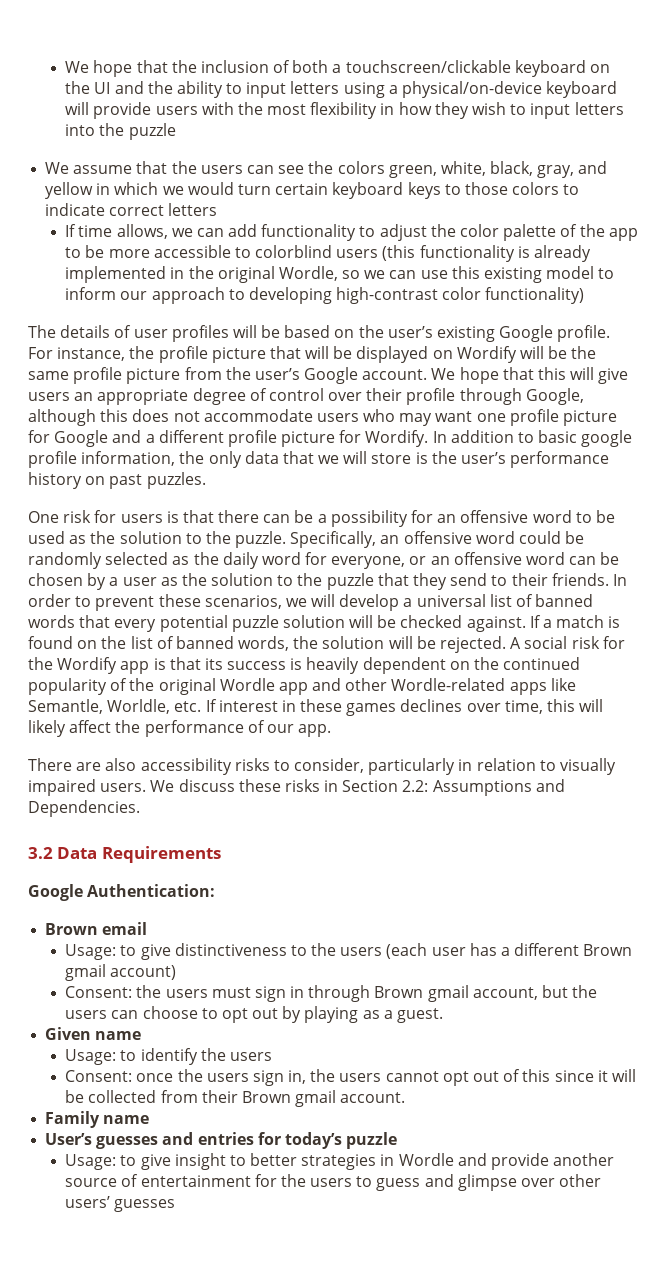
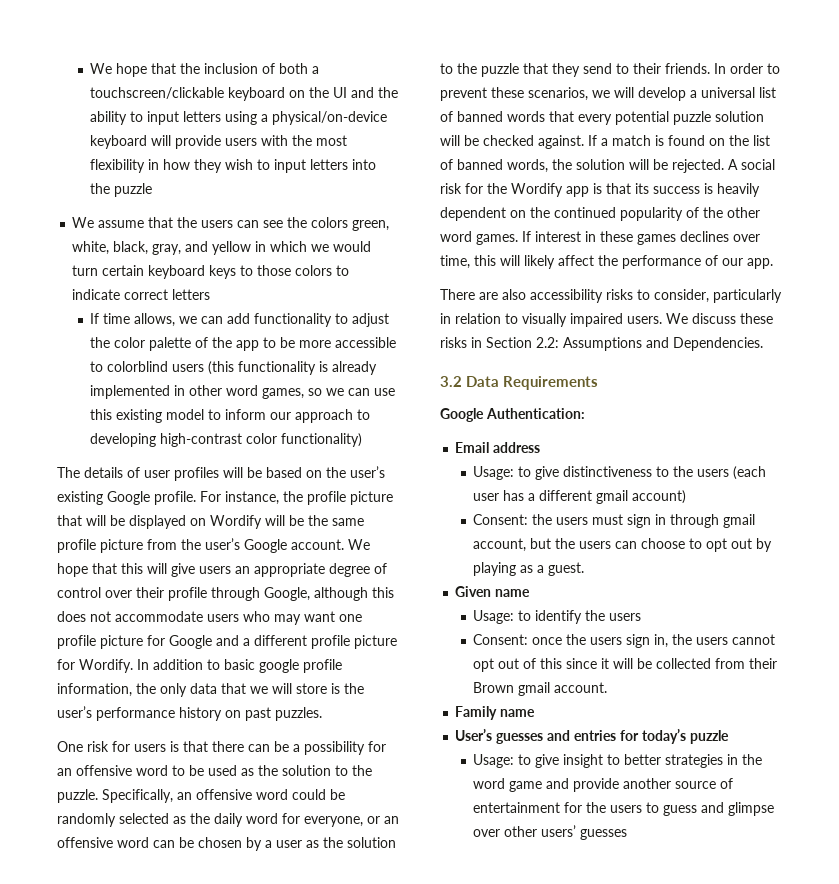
[188,266,338,283] the original Wordle, -> [189,385,305,399] other word games,
[158,678,576,695] [28,699,202,714] original Wordle app and other Wordle-related apps like Semantle, Worldle, etc. -> [727,207,760,218] [440,231,518,245] other word games.
[45,922,148,935] Brown email -> [455,442,541,453] Email address
[583,944,633,956] Brown -> (593, 495) none
[374,986,424,998] Brown -> (720, 521) none
[398,1153,454,1166] Wordle -> [742,754,763,765] [473,778,543,792] the word game

